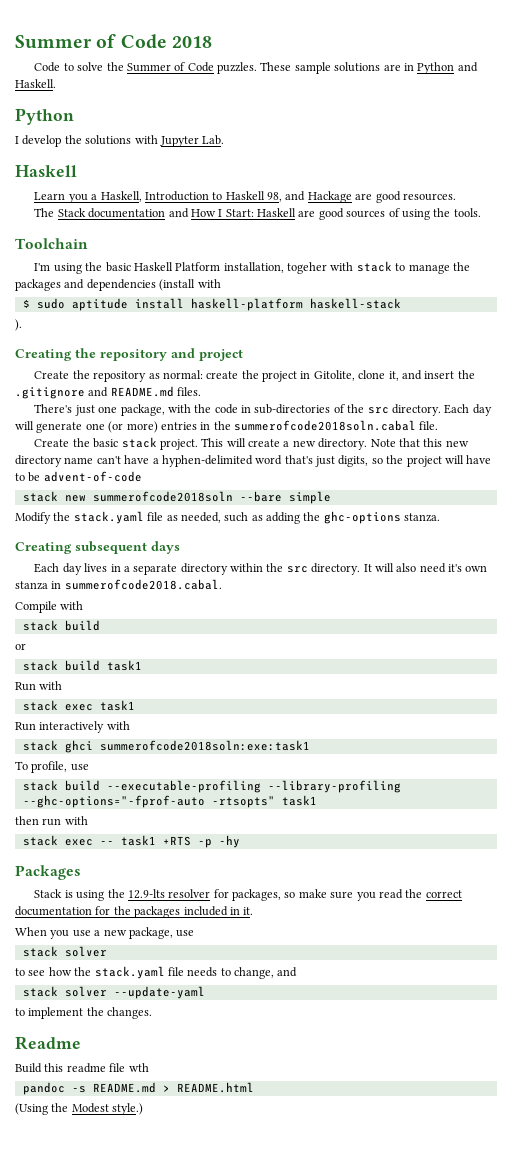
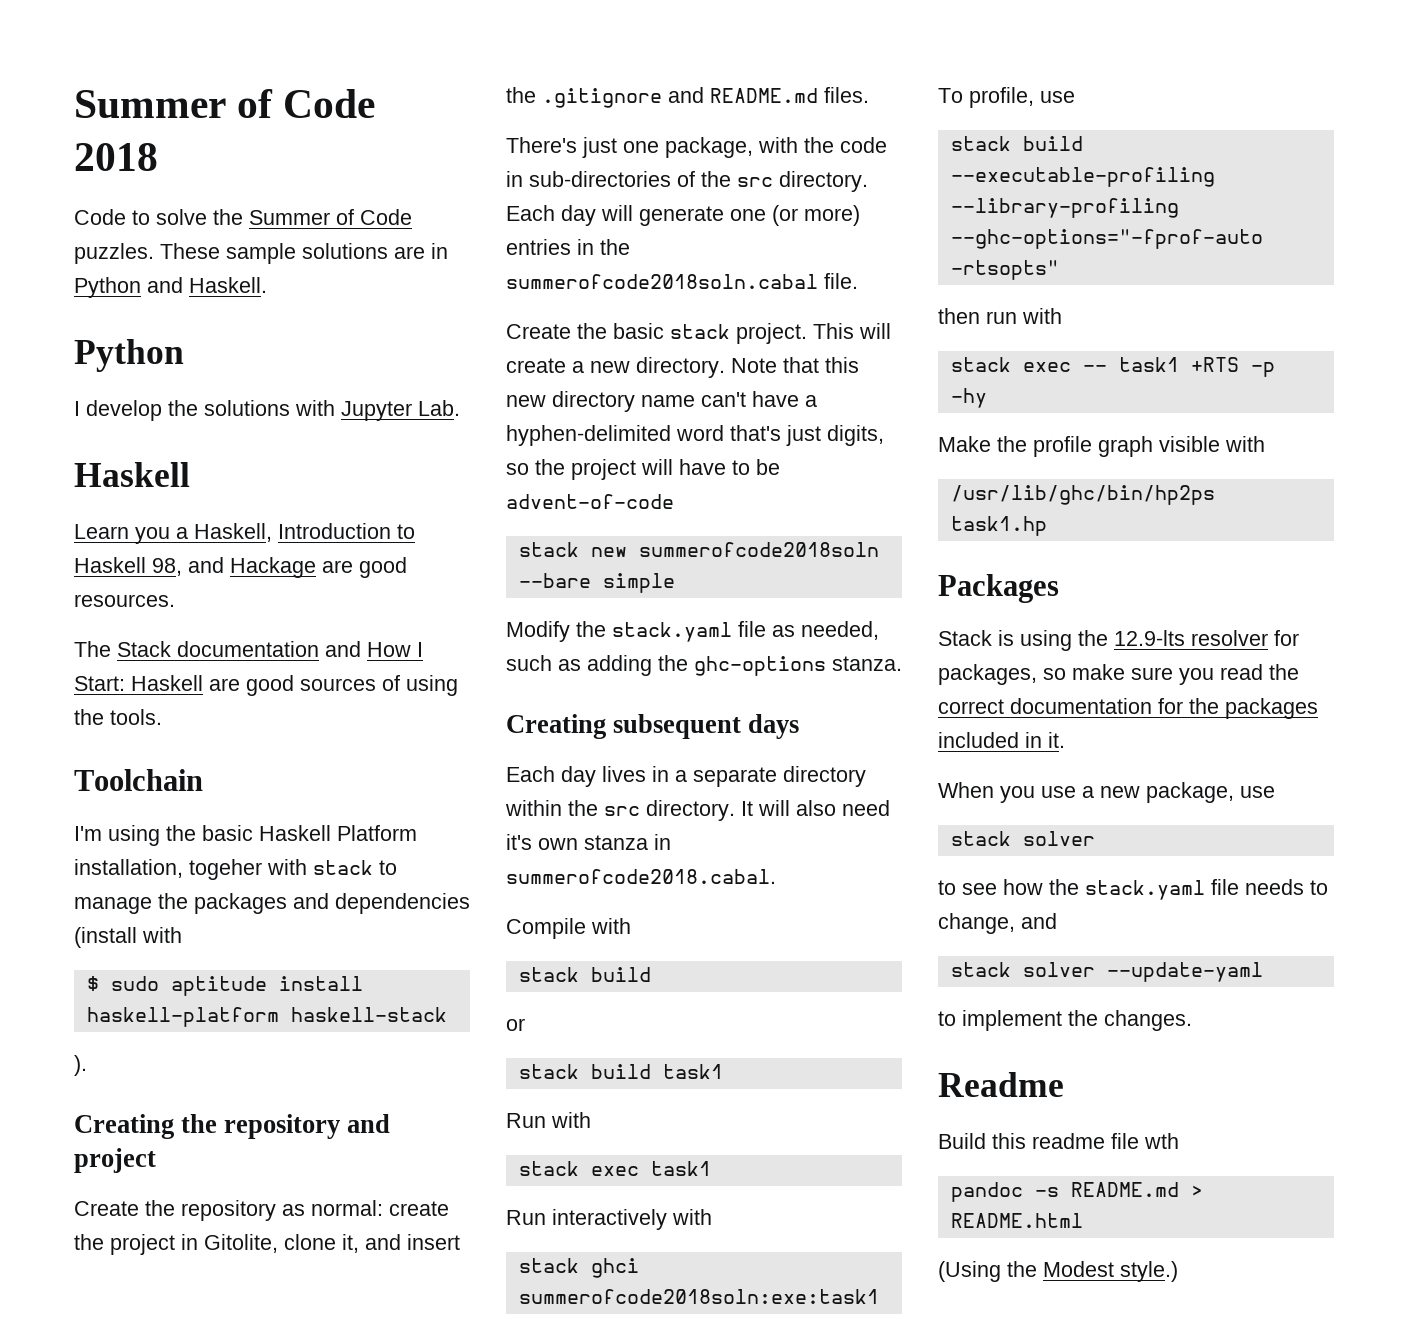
[281,795,317,806] task1 -> (1059, 270) none
(240, 841) none -> [938,436,1265,457] [950,485,1215,505] [950,516,1047,536] // Make the profile graph visible with // /usr/lib/ghc/bin/hp2ps task1.hp

